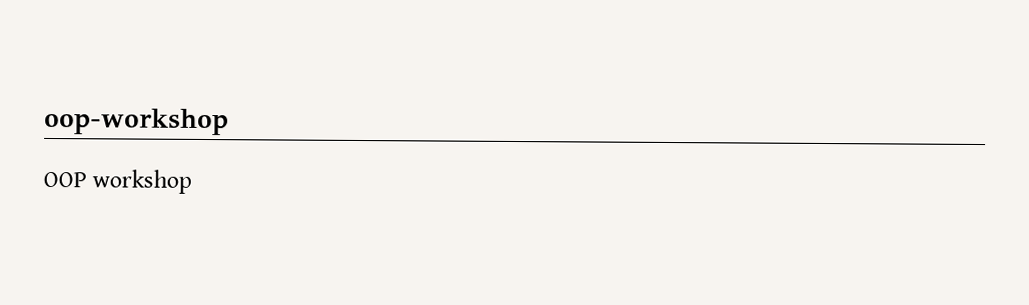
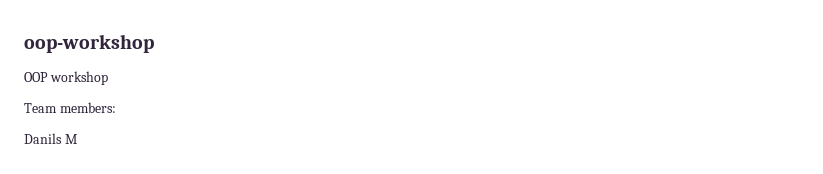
(193, 181) none -> [24,102,116,113] [24,133,78,144] // Team members: // Danils M

